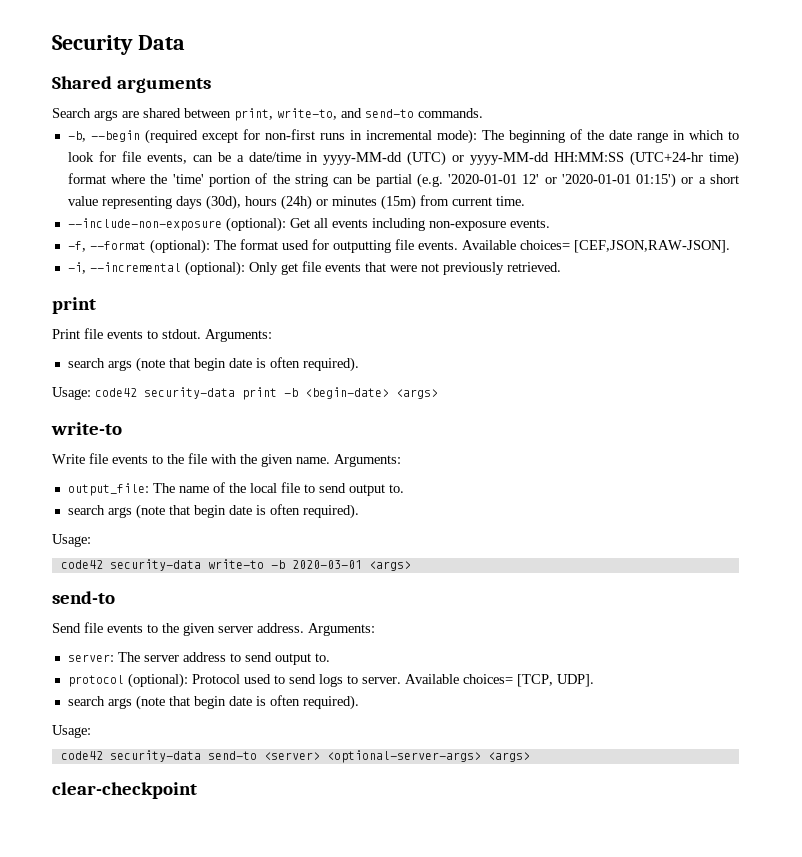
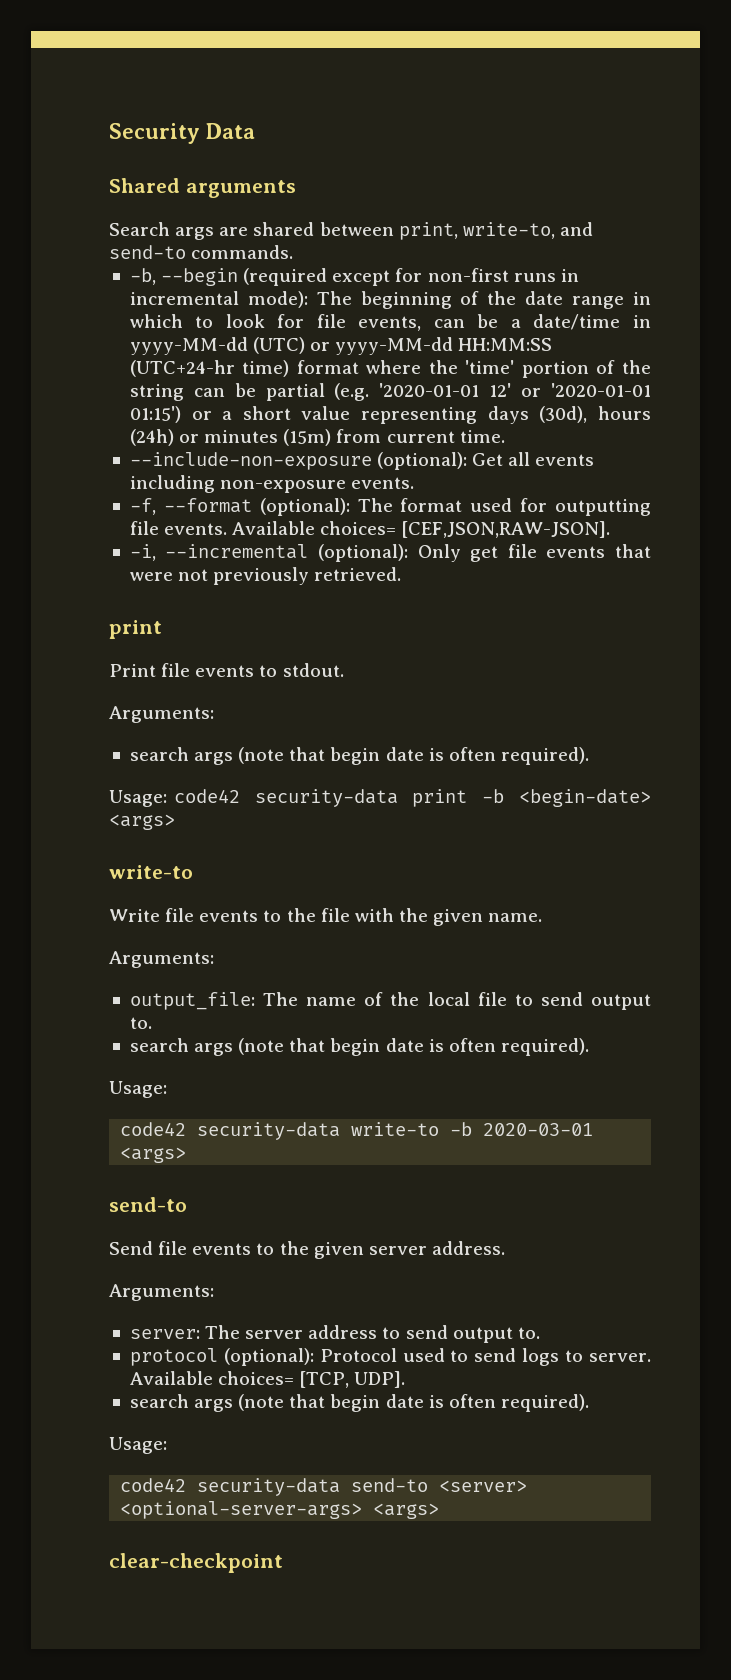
(201, 334) none -> (344, 670) //
(330, 460) none -> (543, 917) //
(304, 628) none -> (505, 1248) //

